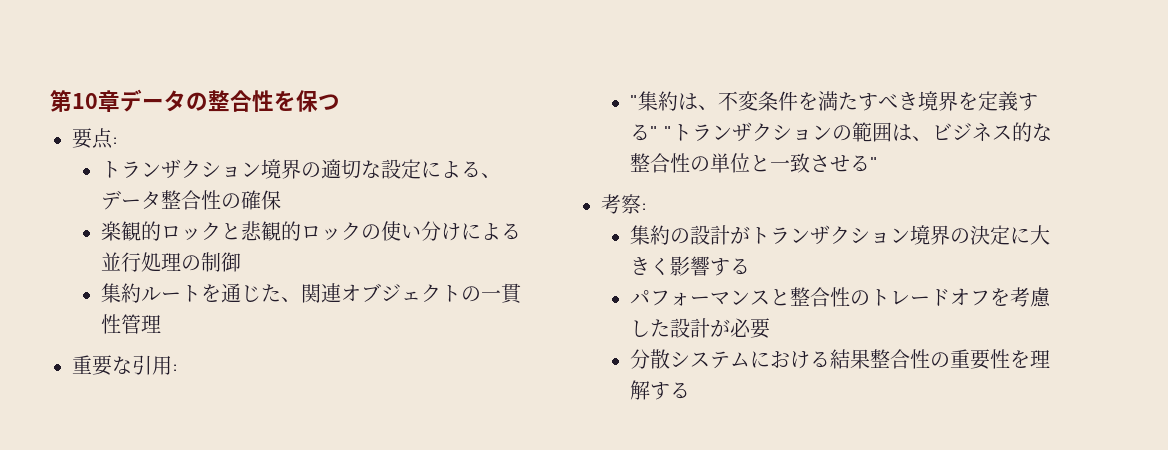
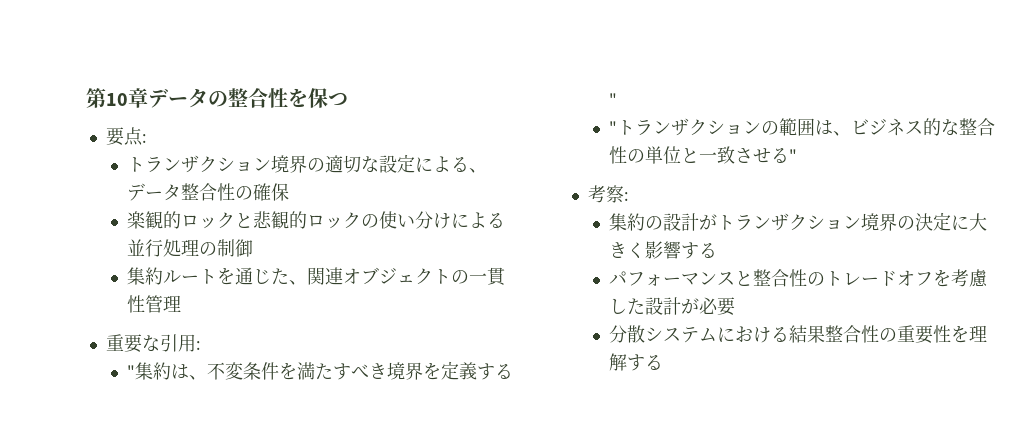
(659, 133) none -> (617, 99) //

